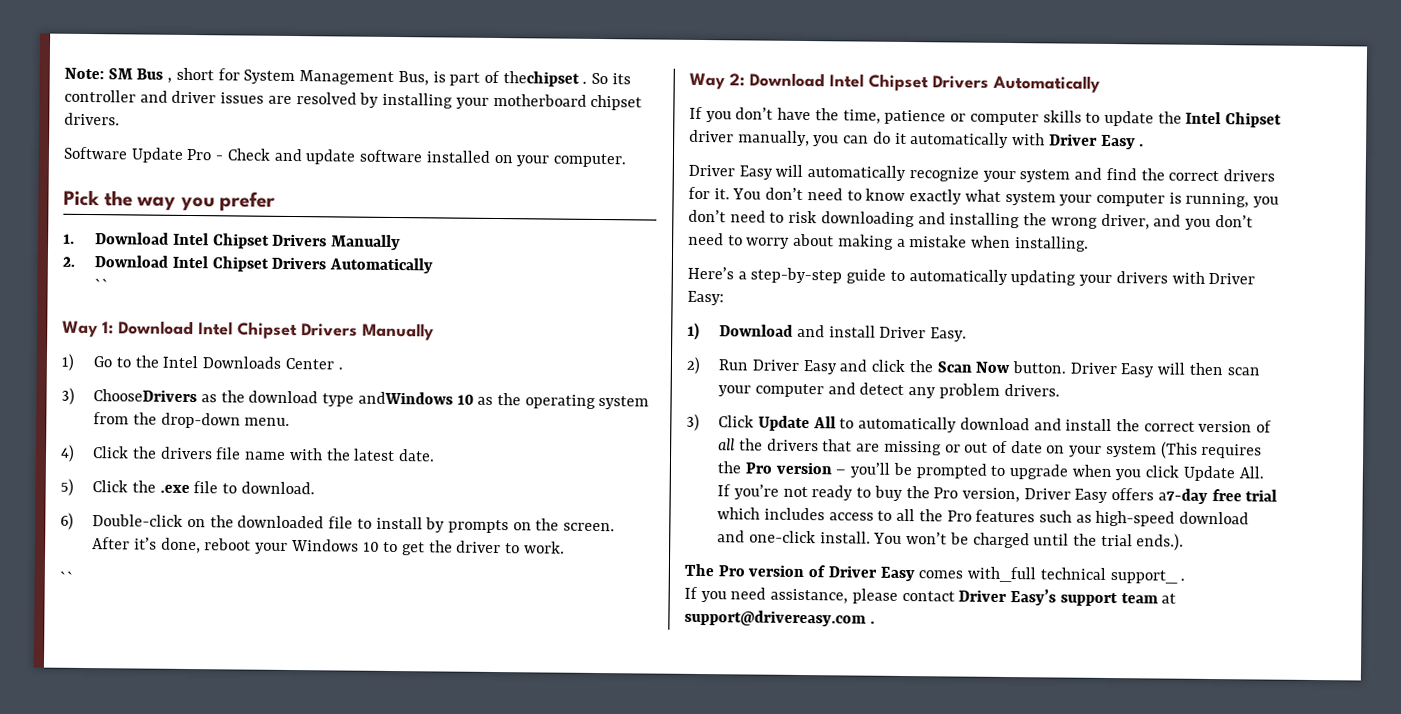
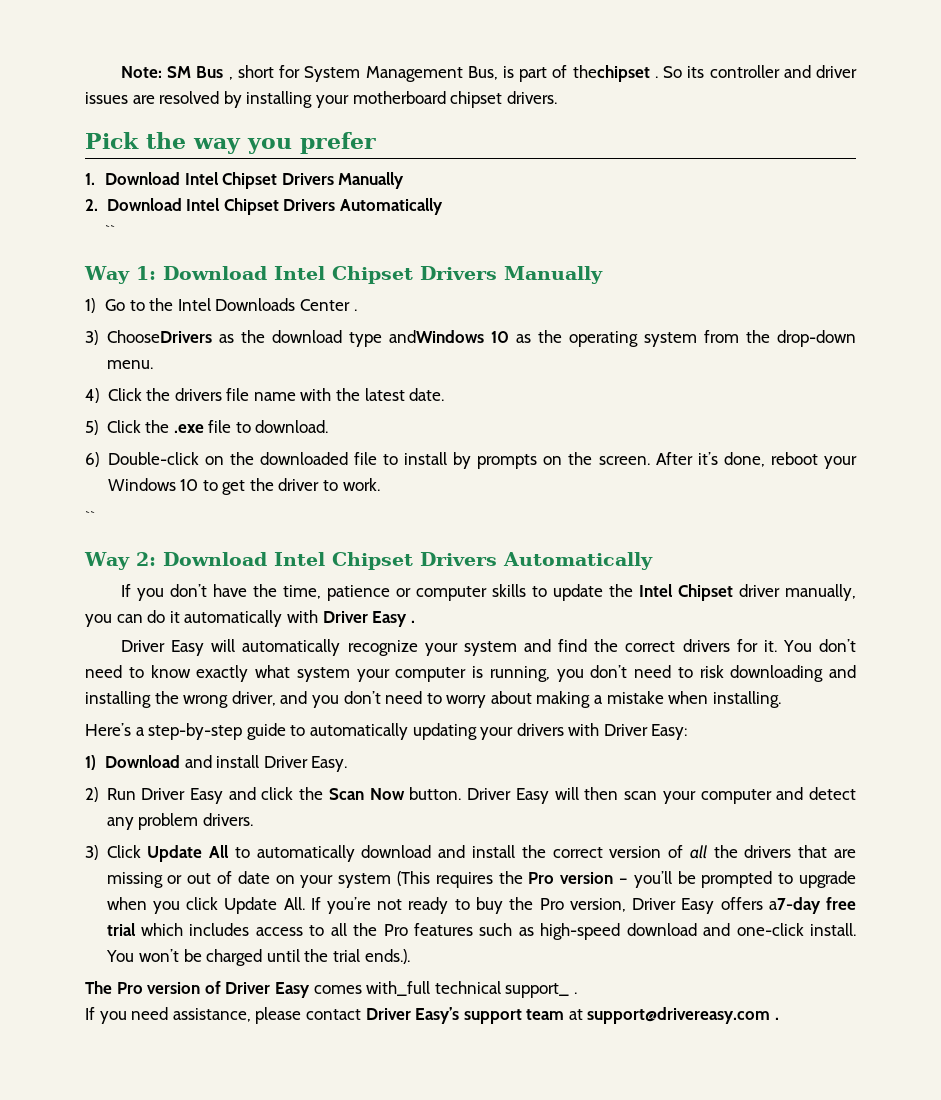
[63,146,626,168] // Software Update Pro - Check and update software installed on your computer. -> (557, 97) none

